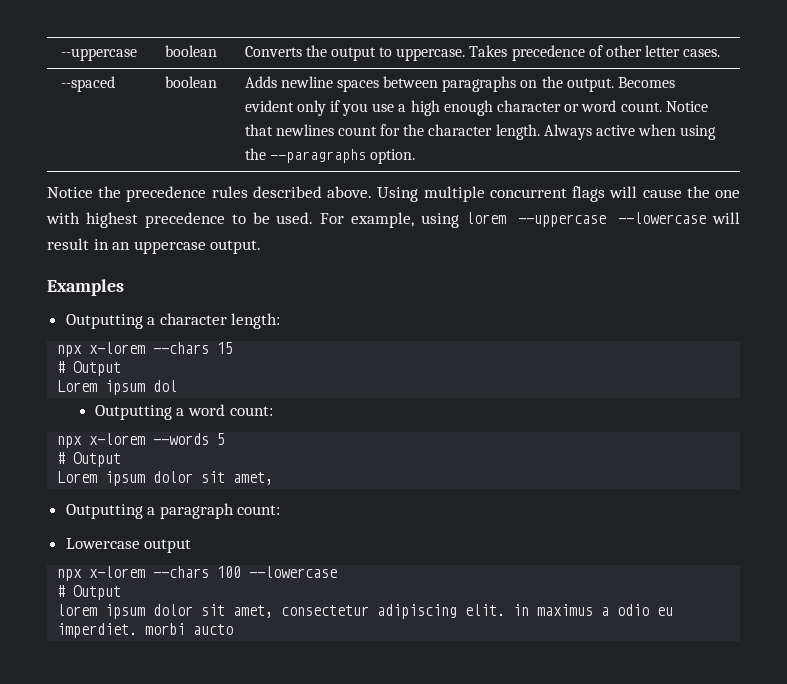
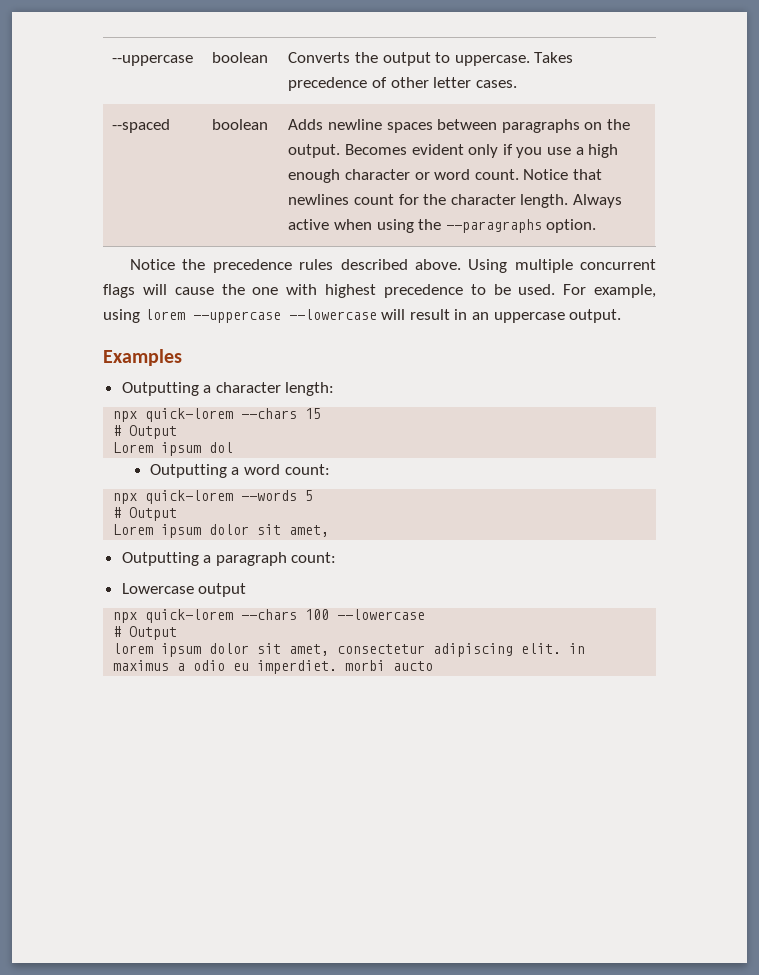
[89,342,146,354] x-lorem -> [145,408,234,422] quick-lorem
[89,433,146,445] x-lorem -> [145,490,234,504] quick-lorem
[89,566,146,578] x-lorem -> [145,609,234,623] quick-lorem

